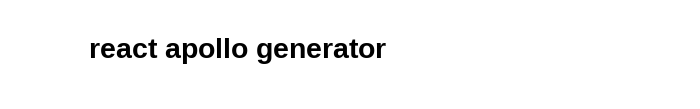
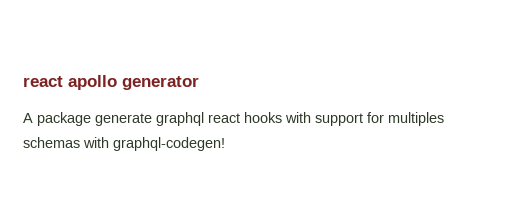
(386, 51) none -> [23,112,444,126] [23,137,225,151] // A package generate graphql react hooks with support for multiples schemas with graphql-codegen!

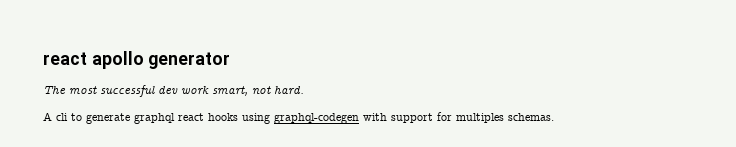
(199, 83) none -> [43,85,304,97] // The most successful dev work smart, not hard.
[37,112,91,126] package -> [56,113,82,121] cli to
(282, 117) none -> [242,113,359,124] using graphql-codegen
[23,137,225,151] schemas with graphql-codegen! -> [508,113,554,121] schemas.

